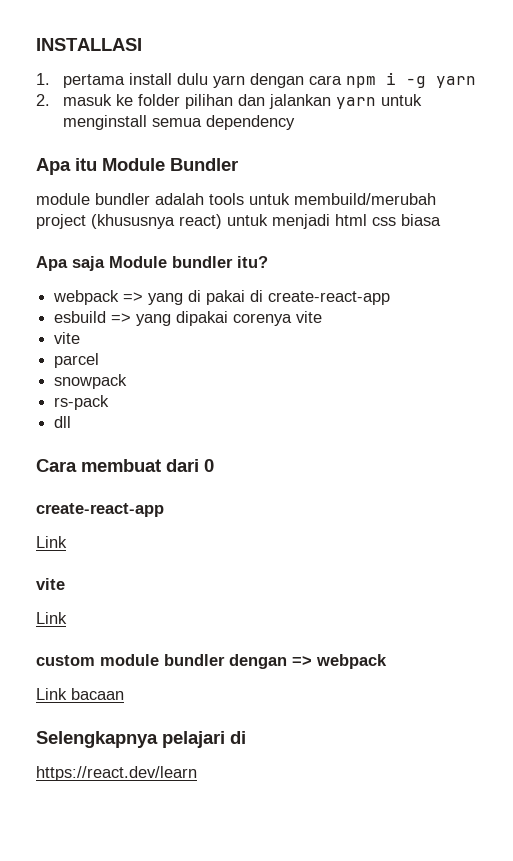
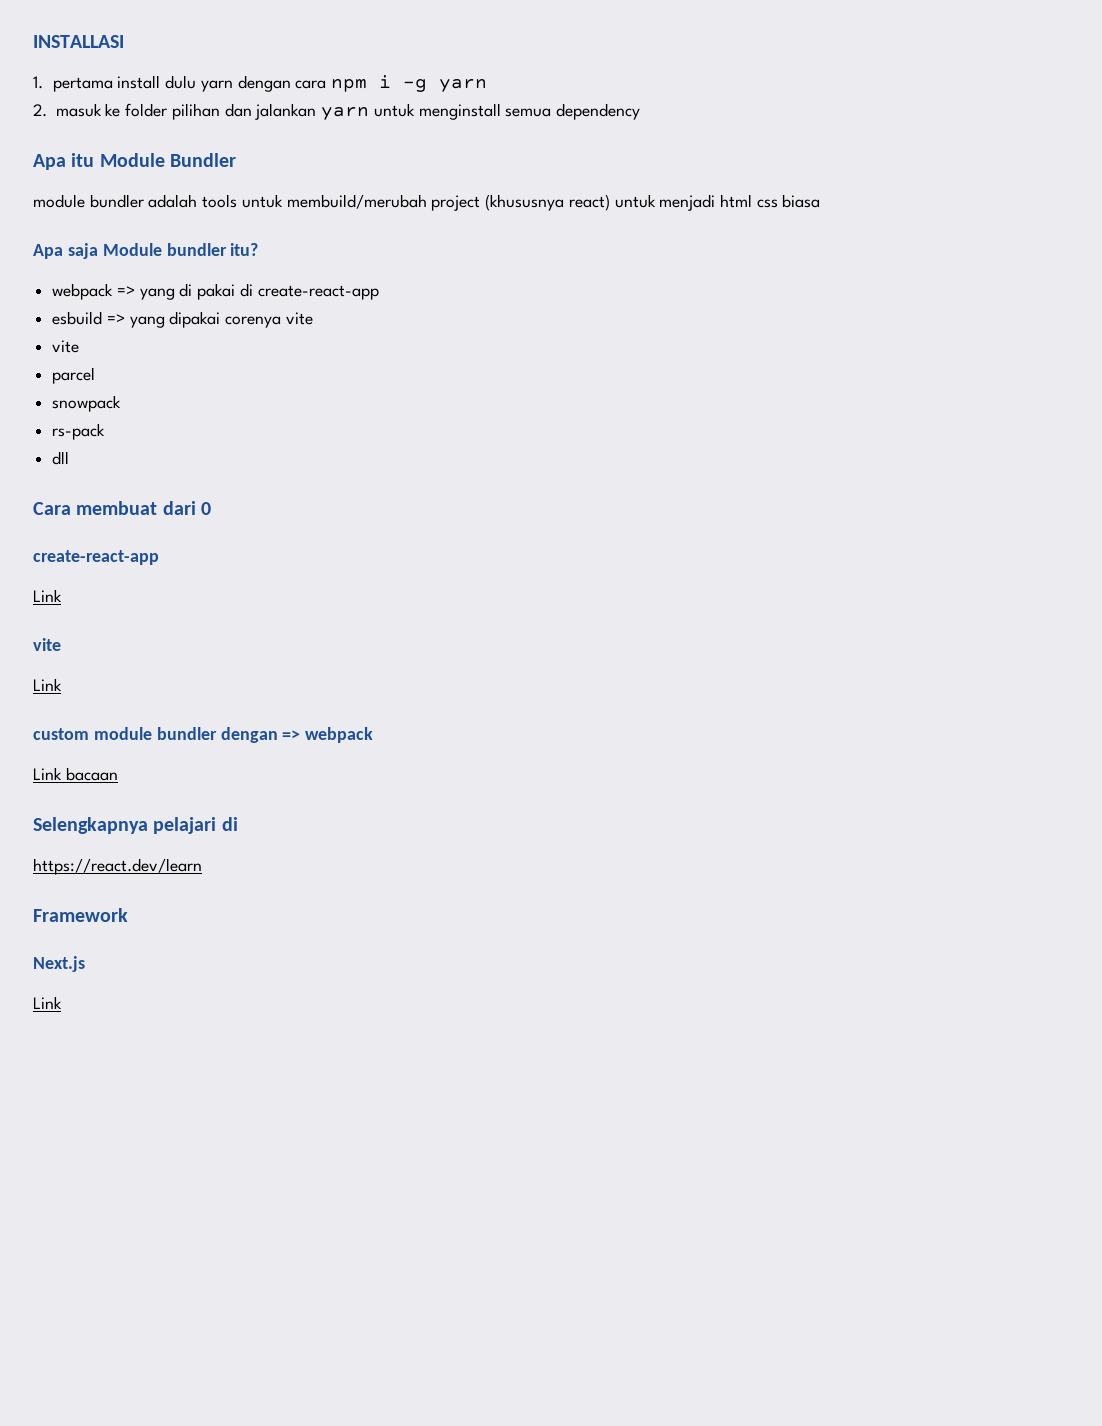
(197, 773) none -> [33,908,128,922] [33,956,85,972] [33,996,62,1009] // Framework // Next.js // Link

